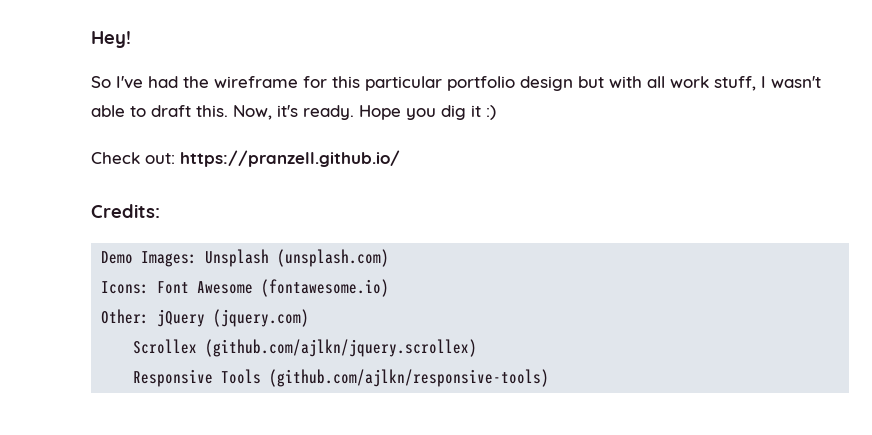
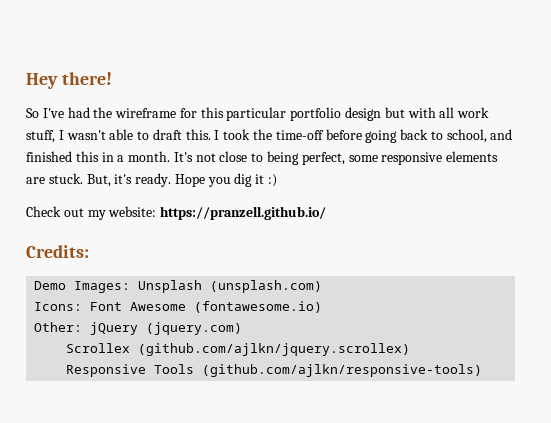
[91,31,131,48] Hey! -> [26,72,112,89] Hey there!
[233,105,272,120] Now, -> [214,129,513,143] [26,151,499,165] [26,173,111,187] I took the time-off before going back to school, and finished this in a month. It's not close to being perfect, some responsive elements are stuck. But,
[145,153,175,164] out: -> [63,206,157,220] out my website:

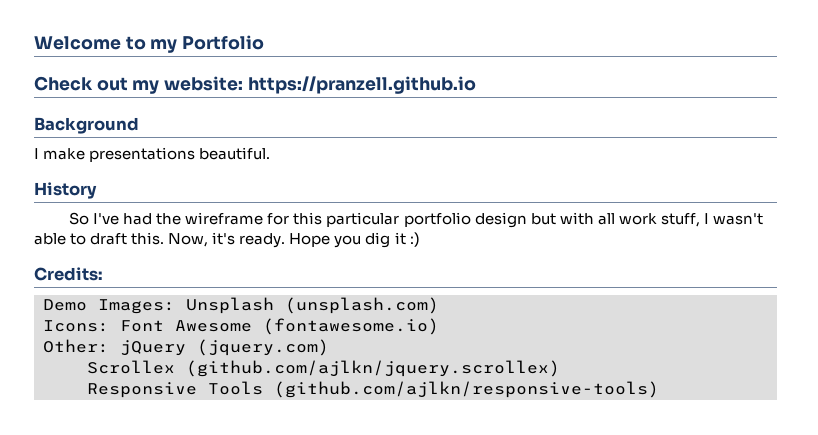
[26,72,112,89] Hey there! -> [34,35,265,53] [34,76,476,94] [34,117,139,134] [34,147,271,162] [34,182,97,199] Welcome to my Portfolio // Check out my website: https://pranzell.github.io // Background // I make presentations beautiful. // History
[214,129,513,143] [26,151,499,165] [26,173,111,187] I took the time-off before going back to school, and finished this in a month. It's not close to being perfect, some responsive elements are stuck. But, -> [168,233,209,247] Now,
[26,206,327,220] // Check out my website: https://pranzell.github.io/ -> (420, 239) none

